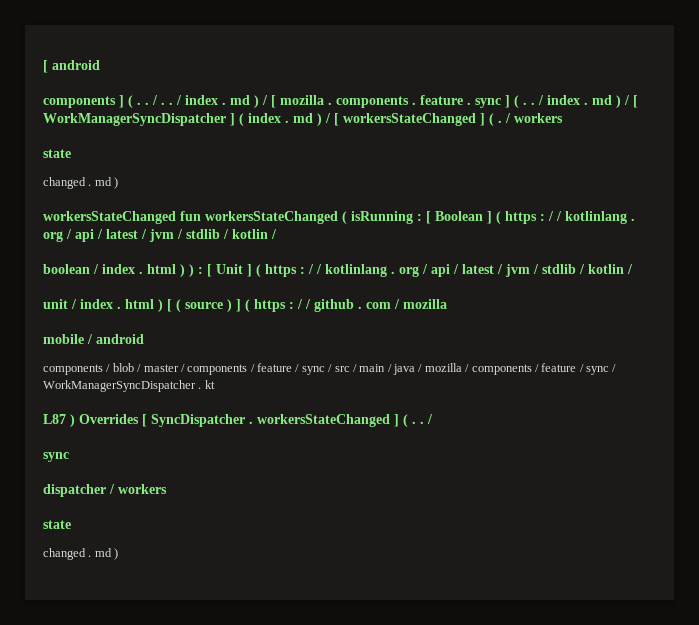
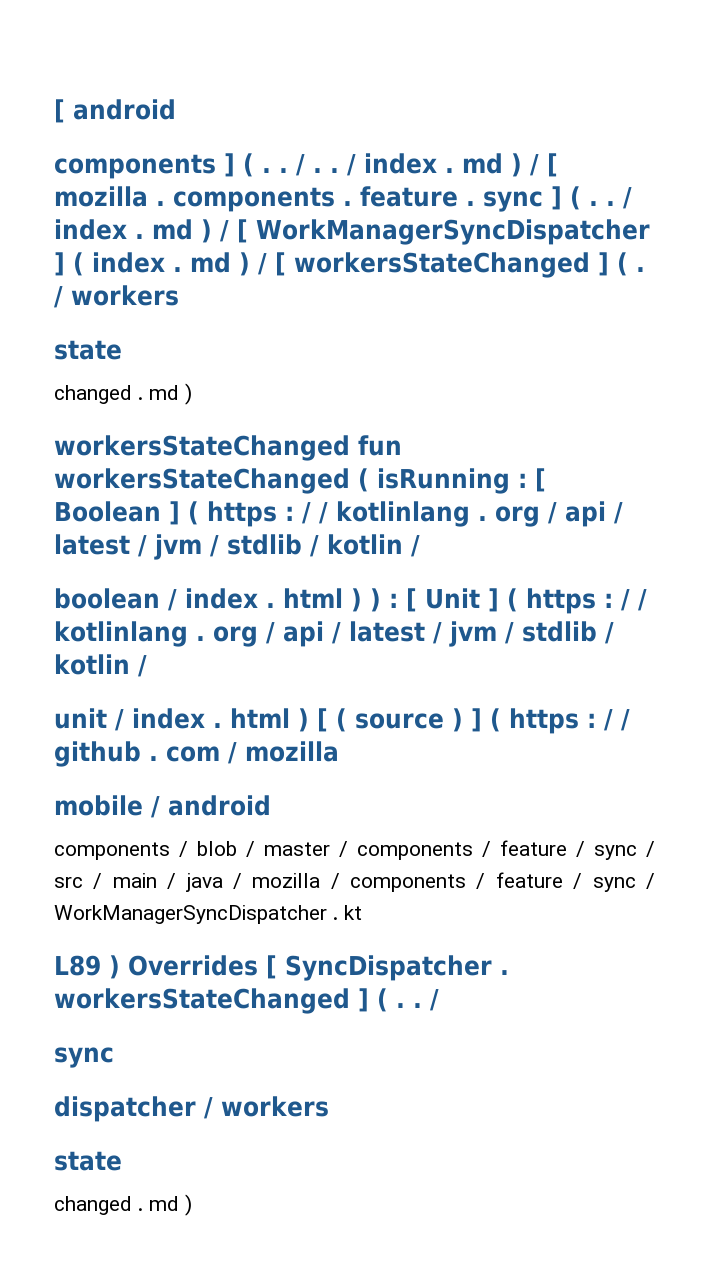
[43,414,66,424] L87 -> [54,955,101,976] L89

